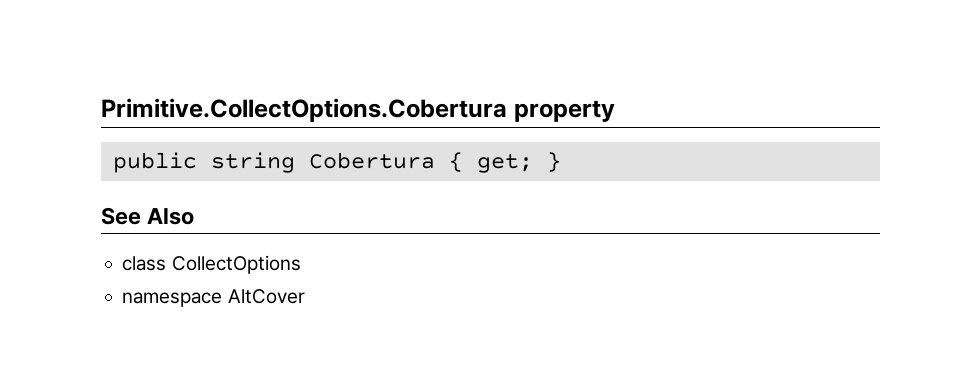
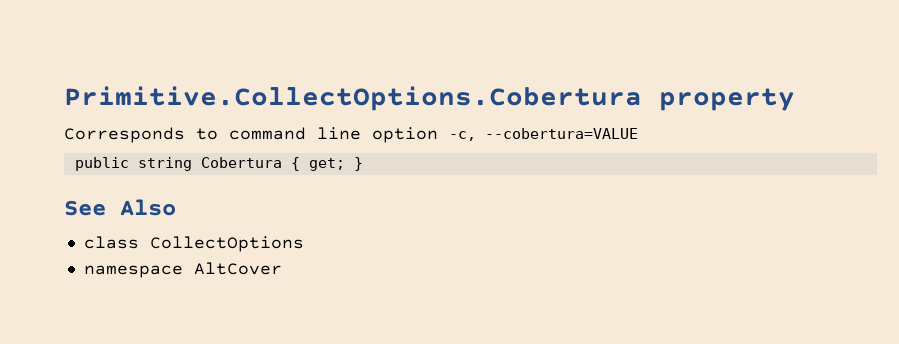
(615, 111) none -> [64,127,638,143] // Corresponds to command line option -c, --cobertura=VALUE

